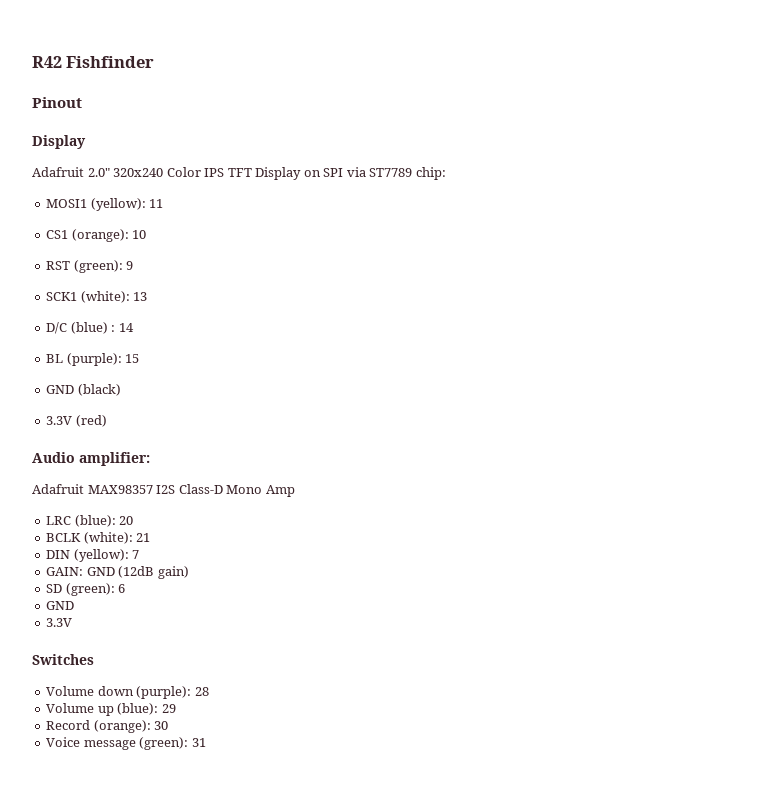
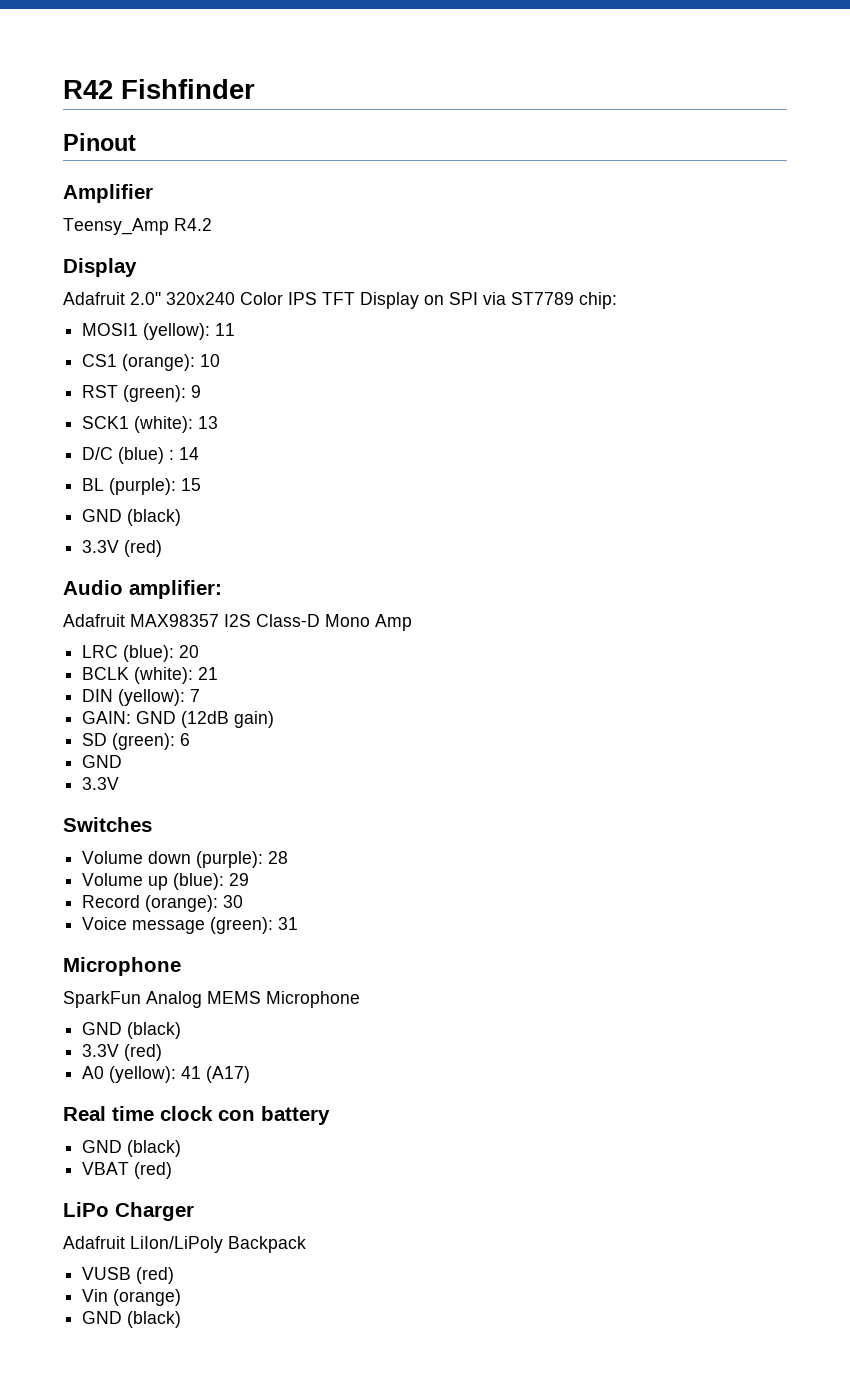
(82, 102) none -> [63,184,153,203] [63,218,212,235] // Amplifier // Teensy_Amp R4.2
(206, 742) none -> [63,957,181,976] [63,991,360,1008] [82,1022,182,1039] [82,1044,163,1061] [82,1066,251,1083] [63,1106,330,1125] [82,1140,182,1157] [82,1162,173,1179] [63,1202,194,1221] [63,1236,306,1253] [82,1267,175,1284] [82,1289,182,1306] [82,1311,182,1328] // Microphone // SparkFun Analog MEMS Microphone // GND (black) // 3.3V (red) // A0 (yellow): 41 (A17) // Real time clock con battery // GND (black) // VBAT (red) // LiPo Charger // Adafruit LiIon/LiPoly Backpack // VUSB (red) // Vin (orange) // GND (black)

